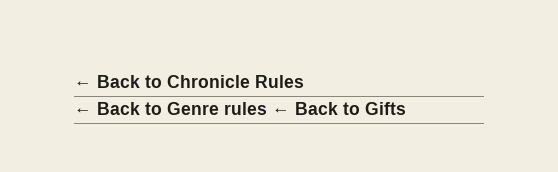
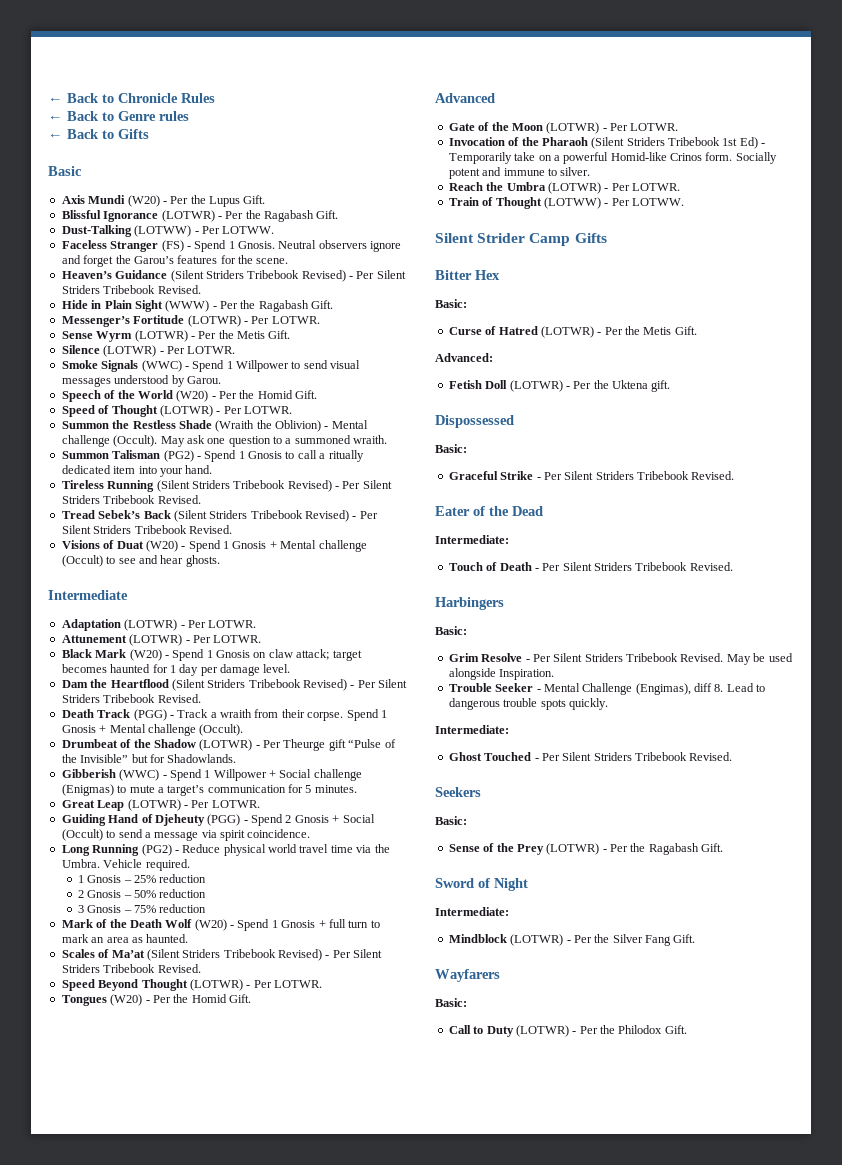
(267, 108) none -> (189, 116) //
(406, 108) none -> [48,166,82,176] [61,195,266,207] [61,210,339,222] [61,225,275,237] [61,240,402,252] [61,255,289,267] [61,270,406,282] [61,285,201,294] [61,300,334,312] [61,315,320,327] [61,330,291,342] [61,345,236,357] [61,360,361,372] [61,375,221,387] [61,390,318,402] [61,405,292,417] [61,420,368,432] [61,435,388,447] [61,450,364,462] [61,465,213,477] [61,480,392,492] [61,495,201,504] [61,510,378,522] [61,525,232,534] [61,540,367,552] [61,555,220,567] [48,590,128,600] [61,619,257,631] [61,634,262,646] [61,649,362,661] [61,664,291,676] [61,679,408,691] [61,694,201,703] [61,709,387,721] [61,724,244,736] [61,739,396,751] [61,754,237,763] [61,769,362,781] [61,784,357,796] [61,799,260,811] [61,814,375,826] [61,829,311,841] [61,844,390,856] [61,859,190,871] [77,874,207,883] [77,889,207,898] [77,904,207,913] [61,919,380,931] [61,934,189,943] [61,949,383,961] [61,964,201,973] [61,979,322,991] [61,994,251,1006] [435,93,495,103] [448,122,679,134] [448,137,766,149] [448,152,777,164] [448,167,591,179] [448,182,680,194] [448,197,684,209] [435,233,607,246] [435,270,500,280] [435,299,467,308] [448,326,697,338] [435,353,493,362] [448,380,671,392] [435,415,514,428] [435,444,467,453] [448,471,735,480] [435,506,543,516] [435,535,509,544] [448,562,733,571] [435,597,504,610] [435,626,467,635] [448,653,793,665] [448,668,555,680] [448,683,766,695] [448,698,608,710] [435,725,509,734] [448,752,733,761] [435,787,481,797] [435,816,467,825] [448,843,724,855] [435,878,528,891] [435,907,509,916] [448,934,696,946] [435,969,500,982] [435,998,467,1007] [448,1025,687,1037] // Basic // Axis Mundi (W20) - Per the Lupus Gift. // Blissful Ignorance (LOTWR) - Per the Ragabash Gift. // Dust-Talking (LOTWW) - Per LOTWW. // Faceless Stranger (FS) - Spend 1 Gnosis. Neutral observers ignore and forget the Garou’s features for the scene. // Heaven’s Guidance (Silent Striders Tribebook Revised) - Per Silent Striders Tribebook Revised. // Hide in Plain Sight (WWW) - Per the Ragabash Gift. // Messenger’s Fortitude (LOTWR) - Per LOTWR. // Sense Wyrm (LOTWR) - Per the Metis Gift. // Silence (LOTWR) - Per LOTWR. // Smoke Signals (WWC) - Spend 1 Willpower to send visual messages understood by Garou. // Speech of the World (W20) - Per the Homid Gift. // Speed of Thought (LOTWR) - Per LOTWR. // Summon the Restless Shade (Wraith the Oblivion) - Mental challenge (Occult). May ask one question to a summoned wraith. // Summon Talisman (PG2) - Spend 1 Gnosis to call a ritually dedicated item into your hand. // Tireless Running (Silent Striders Tribebook Revised) - Per Silent Striders Tribebook Revised. // Tread Sebek’s Back (Silent Striders Tribebook Revised) - Per Silent Striders Tribebook Revised. // Visions of Duat (W20) - Spend 1 Gnosis + Mental challenge (Occult) to see and hear ghosts. // Intermediate // Adaptation (LOTWR) - Per LOTWR. // Attunement (LOTWR) - Per LOTWR. // Black Mark (W20) - Spend 1 Gnosis on claw attack; target becomes haunted for 1 day per damage level. // Dam the Heartflood (Silent Striders Tribebook Revised) - Per Silent Striders Tribebook Revised. // Death Track (PGG) - Track a wraith from their corpse. Spend 1 Gnosis + Mental challenge (Occult). // Drumbeat of the Shadow (LOTWR) - Per Theurge gift “Pulse of the Invisible” but for Shadowlands. // Gibberish (WWC) - Spend 1 Willpower + Social challenge (Enigmas) to mute a target’s communication for 5 minutes. // Great Leap (LOTWR) - Per LOTWR. // Guiding Hand of Djeheuty (PGG) - Spend 2 Gnosis + Social (Occult) to send a message via spirit coincidence. // Long Running (PG2) - Reduce physical world travel time via the Umbra. Vehicle required. // 1 Gnosis – 25% reduction // 2 Gnosis – 50% reduction // 3 Gnosis – 75% reduction // Mark of the Death Wolf (W20) - Spend 1 Gnosis + full turn to mark an area as haunted. // Scales of Ma’at (Silent Striders Tribebook Revised) - Per Silent Striders Tribebook Revised. // Speed Beyond Thought (LOTWR) - Per LOTWR. // Tongues (W20) - Per the Homid Gift. // Advanced // Gate of the Moon (LOTWR) - Per LOTWR. // Invocation of the Pharaoh (Silent Striders Tribebook 1st Ed) - Temporarily take on a powerful Homid-like Crinos form. Socially potent and immune to silver. // Reach the Umbra (LOTWR) - Per LOTWR. // Train of Thought (LOTWW) - Per LOTWW. // Silent Strider Camp Gifts // Bitter Hex // Basic: // Curse of Hatred (LOTWR) - Per the Metis Gift. // Advanced: // Fetish Doll (LOTWR) - Per the Uktena gift. // Dispossessed // Basic: // Graceful Strike - Per Silent Striders Tribebook Revised. // Eater of the Dead // Intermediate: // Touch of Death - Per Silent Striders Tribebook Revised. // Harbingers // Basic: // Grim Resolve - Per Silent Striders Tribebook Revised. May be used alongside Inspiration. // Trouble Seeker - Mental Challenge (Engimas), diff 8. Lead to dangerous trouble spots quickly. // Intermediate: // Ghost Touched - Per Silent Striders Tribebook Revised. // Seekers // Basic: // Sense of the Prey (LOTWR) - Per the Ragabash Gift. // Sword of Night // Intermediate: // Mindblock (LOTWR) - Per the Silver Fang Gift. // Wayfarers // Basic: // Call to Duty (LOTWR) - Per the Philodox Gift.

